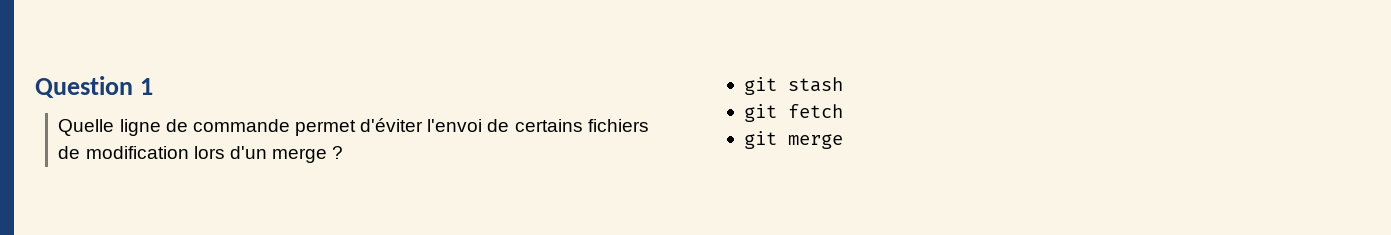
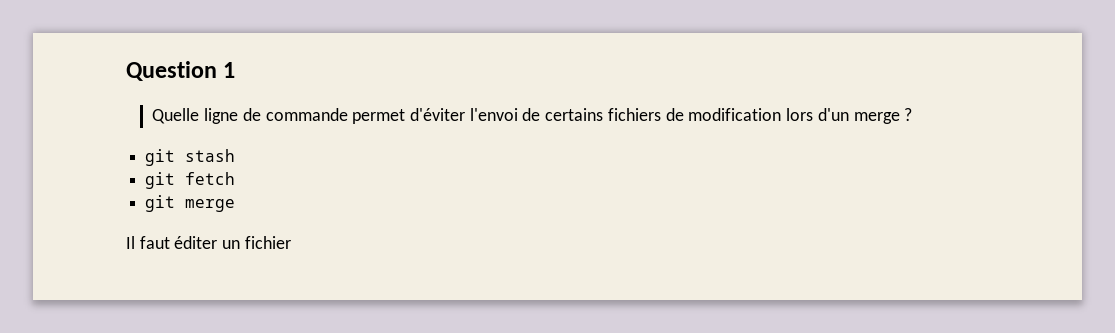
(843, 141) none -> [126,236,291,249] // Il faut éditer un fichier

